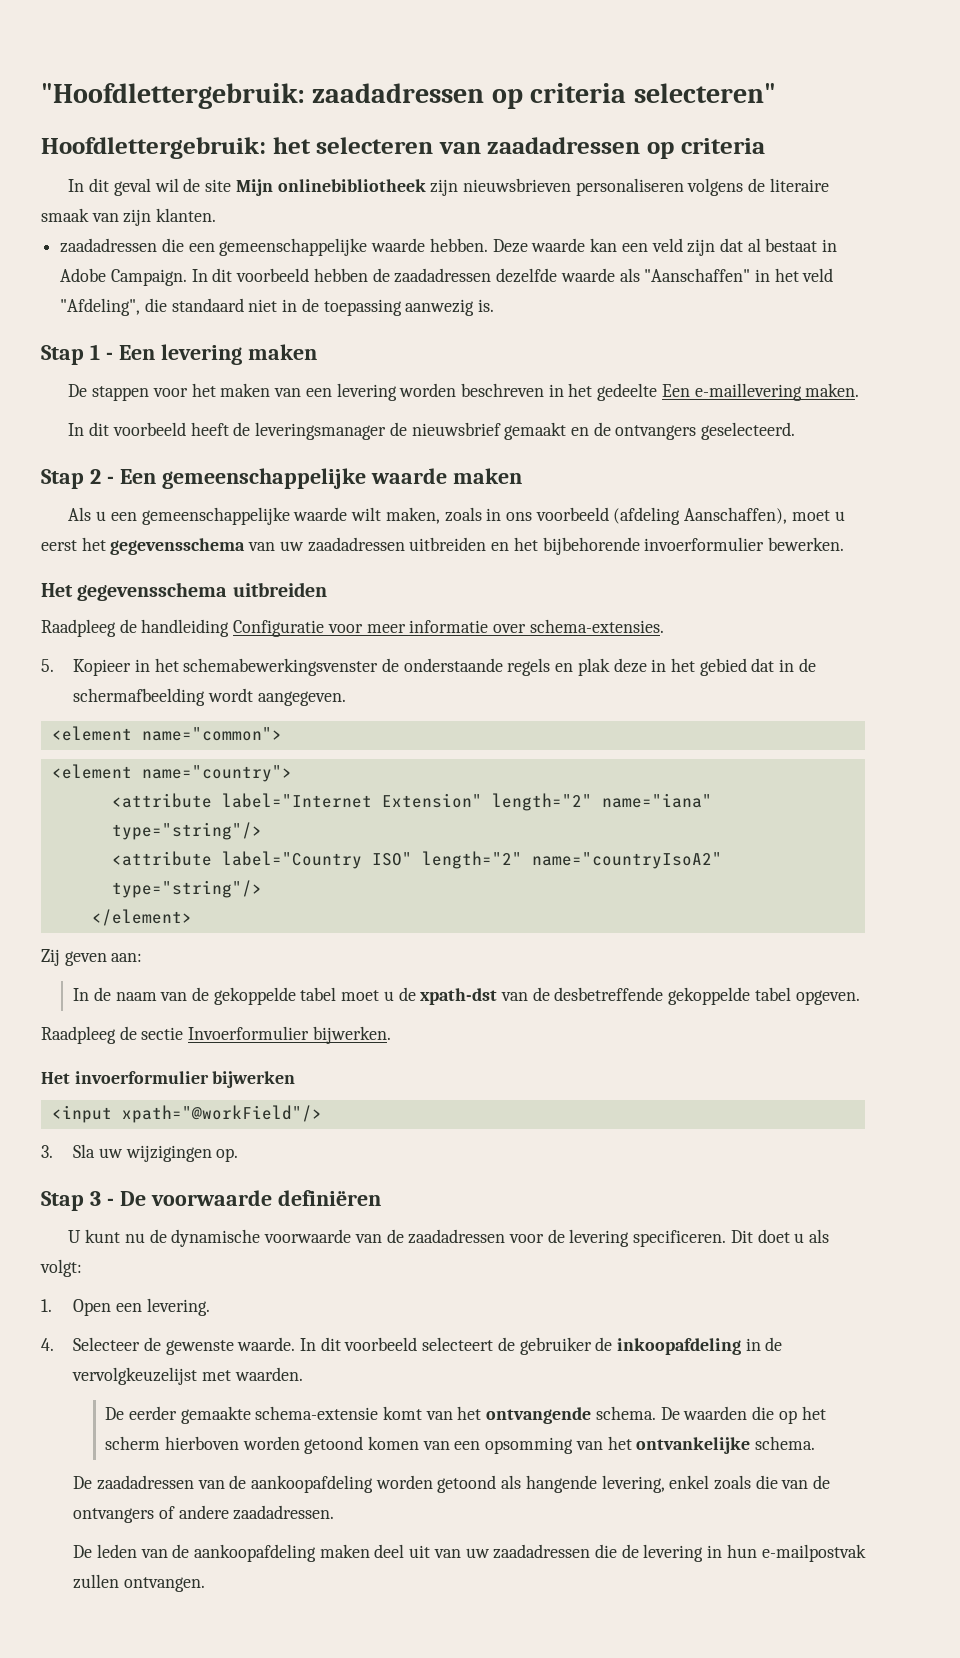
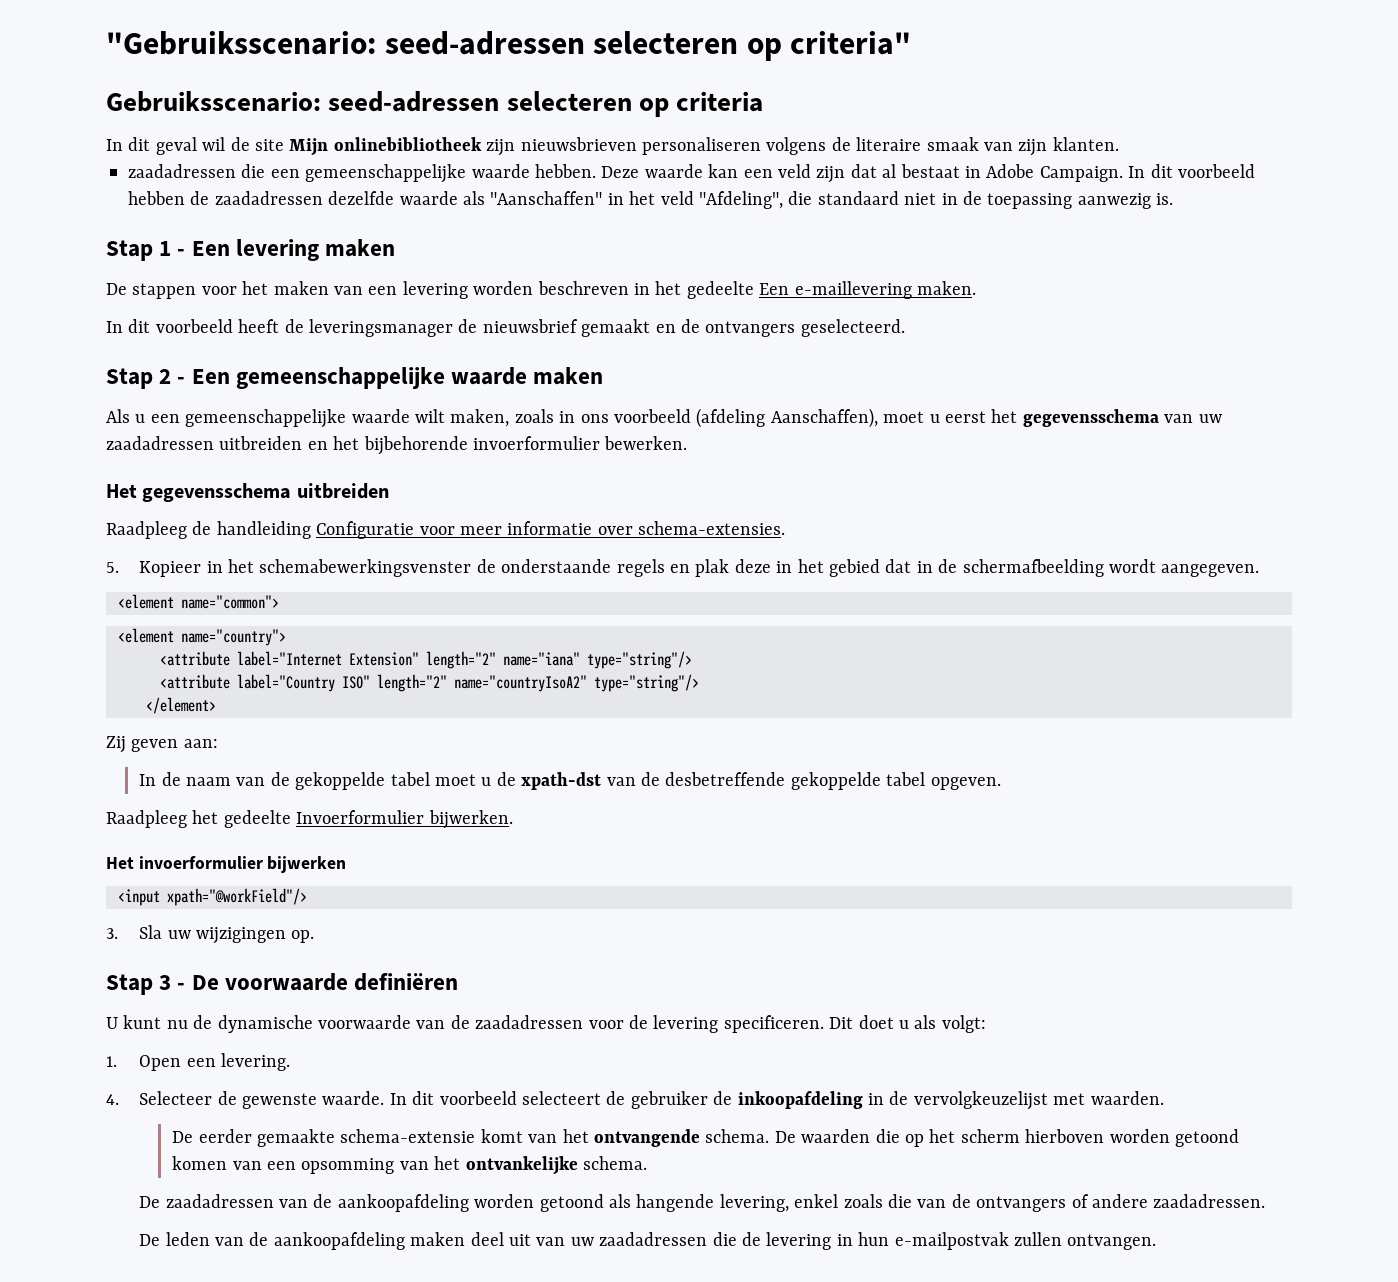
[41,83,776,109] [41,137,641,159] "Hoofdlettergebruik: zaadadressen op criteria selecteren" // Hoofdlettergebruik: het selecteren van zaadadressen -> [106,31,912,61] [106,91,632,112] "Gebruiksscenario: seed-adressen selecteren op criteria" // Gebruiksscenario: seed-adressen selecteren
[119,1026,184,1040] de sectie -> [192,810,291,828] het gedeelte

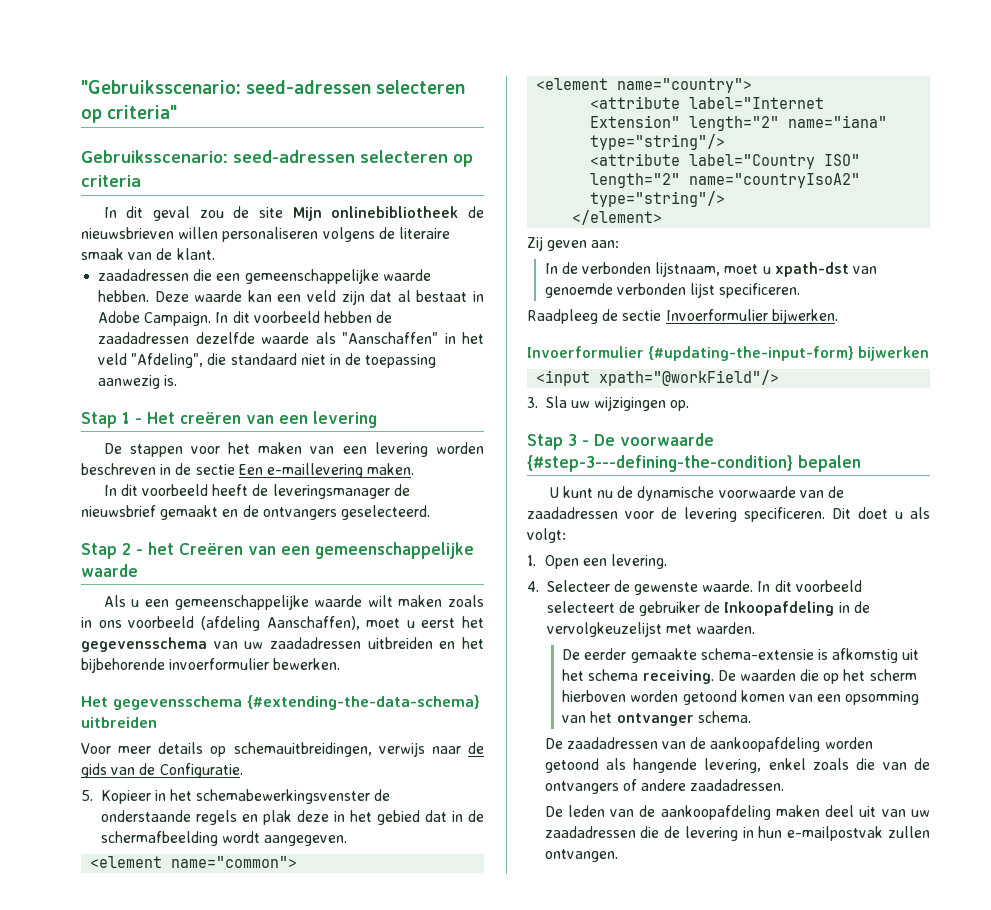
[202,137,226,151] wil -> [199,210,224,218] zou
[486,137,637,156] zijn nieuwsbrieven -> [468,206,484,218] [81,227,219,239] de nieuwsbrieven willen
[1018,137,1119,156] zijn klanten. -> [156,248,215,260] de klant.
[191,239,396,261] Een levering maken -> [147,411,377,428] Het creëren van een levering
[655,281,754,299] het gedeelte -> [175,463,235,475] de sectie
[191,367,604,389] Een gemeenschappelijke waarde maken -> [148,542,474,559] [81,564,138,577] het Creëren van een gemeenschappelijke waarde
[450,409,510,427] maken, -> [398,595,443,607] maken
(292, 492) none -> [247,695,480,710] {#extending-the-data-schema}
[106,521,786,539] Raadpleeg de handleiding Configuratie voor meer informatie over schema-extensies. -> [81,742,485,757] [81,763,243,778] Voor meer details op schemauitbreidingen, verwijs naar de gids van de Configuratie.
[185,772,516,790] naam van de gekoppelde tabel moet u de -> [581,262,771,277] verbonden lijstnaam, moet u
[640,772,1001,790] [106,810,291,828] de desbetreffende gekoppelde tabel opgeven. // Raadpleeg het gedeelte -> [544,283,801,298] [527,309,662,324] genoemde verbonden lijst specificeren. // Raadpleeg de sectie
[106,856,263,869] Het invoerformulier -> [527,346,855,361] Invoerformulier {#updating-the-input-form}
[354,973,459,991] definiëren -> [527,455,861,472] {#step-3---defining-the-condition} bepalen
[737,1091,863,1109] inkoopafdeling -> [724,601,835,616] Inkoopafdeling
[480,1129,770,1147] komt van het ontvangende schema. -> [817,648,920,663] [562,669,714,684] is afkomstig uit het schema receiving.
[465,1156,578,1175] ontvankelijke -> [616,713,694,726] ontvanger

